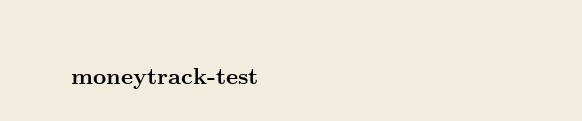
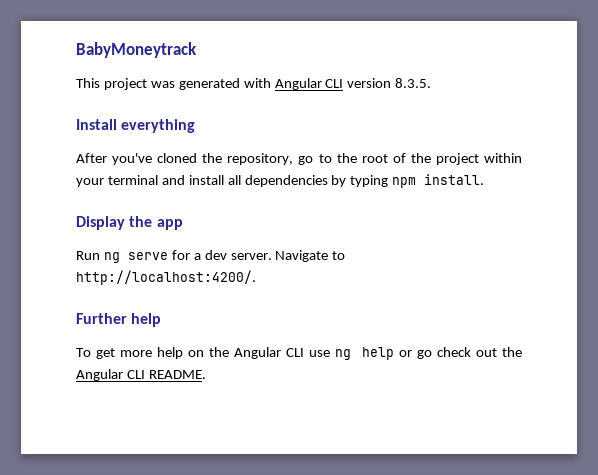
[71,68,258,89] moneytrack-test -> [76,42,197,58] [76,78,432,90] [76,119,196,133] [76,153,522,165] [76,174,485,188] [76,216,183,230] [76,250,346,263] [76,270,256,285] [76,313,162,327] [76,347,522,360] [76,369,206,381] BabyMoneytrack // This project was generated with Angular CLI version 8.3.5. // Install everything // After you've cloned the repository, go to the root of the project within your terminal and install all dependencies by typing npm install. // Display the app // Run ng serve for a dev server. Navigate to http://localhost:4200/. // Further help // To get more help on the Angular CLI use ng help or go check out the Angular CLI README.

